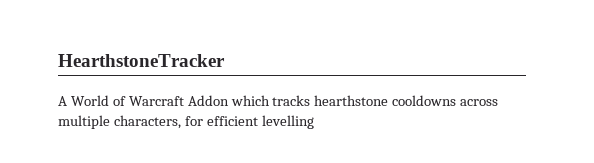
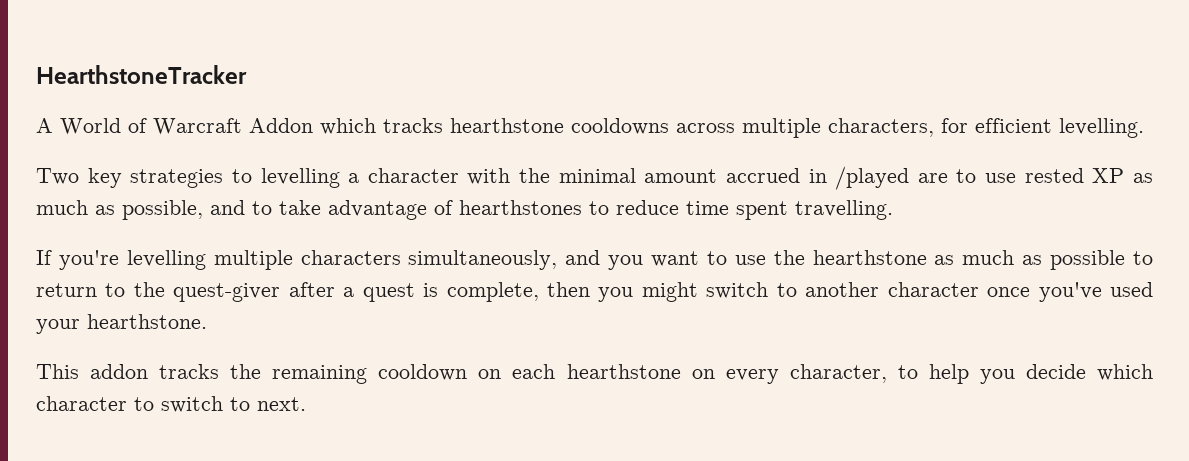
[261,115,314,129] levelling -> [1059,118,1144,138] [36,166,1153,190] [36,200,893,220] [36,250,1153,270] [36,282,1153,302] [36,314,207,334] [36,364,1153,384] [36,396,306,413] levelling. // Two key strategies to levelling a character with the minimal amount accrued in /played are to use rested XP as much as possible, and to take advantage of hearthstones to reduce time spent travelling. // If you're levelling multiple characters simultaneously, and you want to use the hearthstone as much as possible to return to the quest-giver after a quest is complete, then you might switch to another character once you've used your hearthstone. // This addon tracks the remaining cooldown on each hearthstone on every character, to help you decide which character to switch to next.

